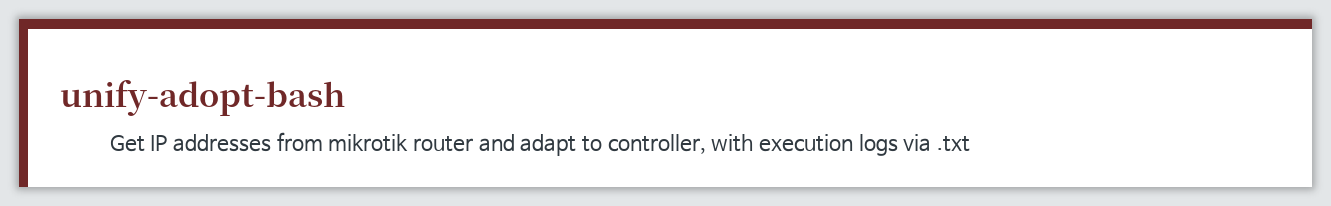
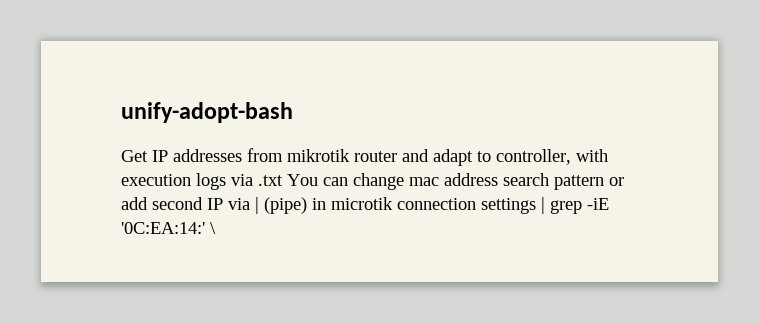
(970, 144) none -> [287,173,624,190] [121,197,609,214] [121,222,216,234] You can change mac address search pattern or add second IP via | (pipe) in microtik connection settings | grep -iE '0C:EA:14:' \

